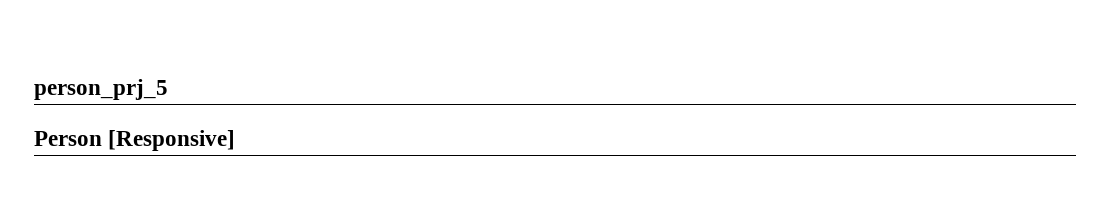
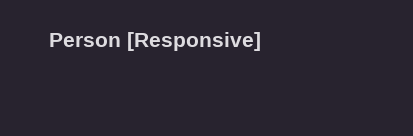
[34,79,168,100] person_prj_5 // -> (49, 40) none

